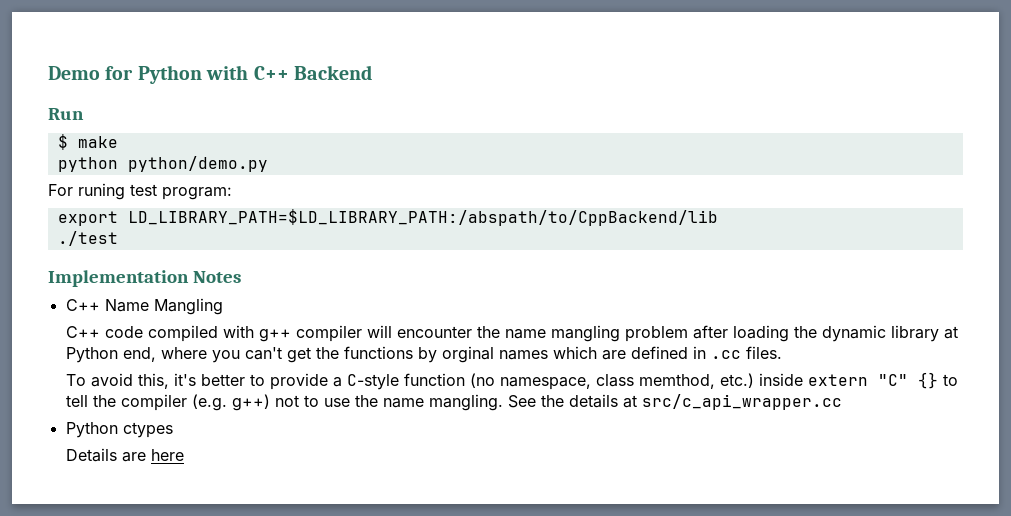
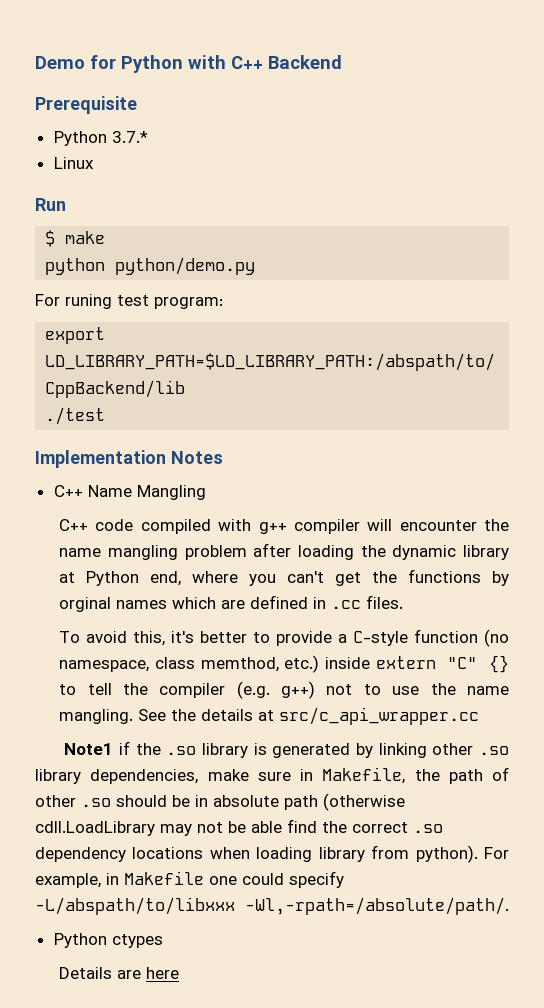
(372, 72) none -> [35,96,137,114] [53,131,148,146] [53,157,94,169] // Prerequisite // Python 3.7.* // Linux
(842, 402) none -> [64,741,509,758] [35,767,509,784] [35,793,405,811] [35,819,443,836] [35,845,510,863] [35,871,344,888] [35,897,509,915] // Note1 if the .so library is generated by linking other .so library dependencies, make sure in Makefile, the path of other .so should be in absolute path (otherwise cdll.LoadLibrary may not be able find the correct .so dependency locations when loading library from python). For example, in Makefile one could specify -L/abspath/to/libxxx -Wl,-rpath=/absolute/path/.

